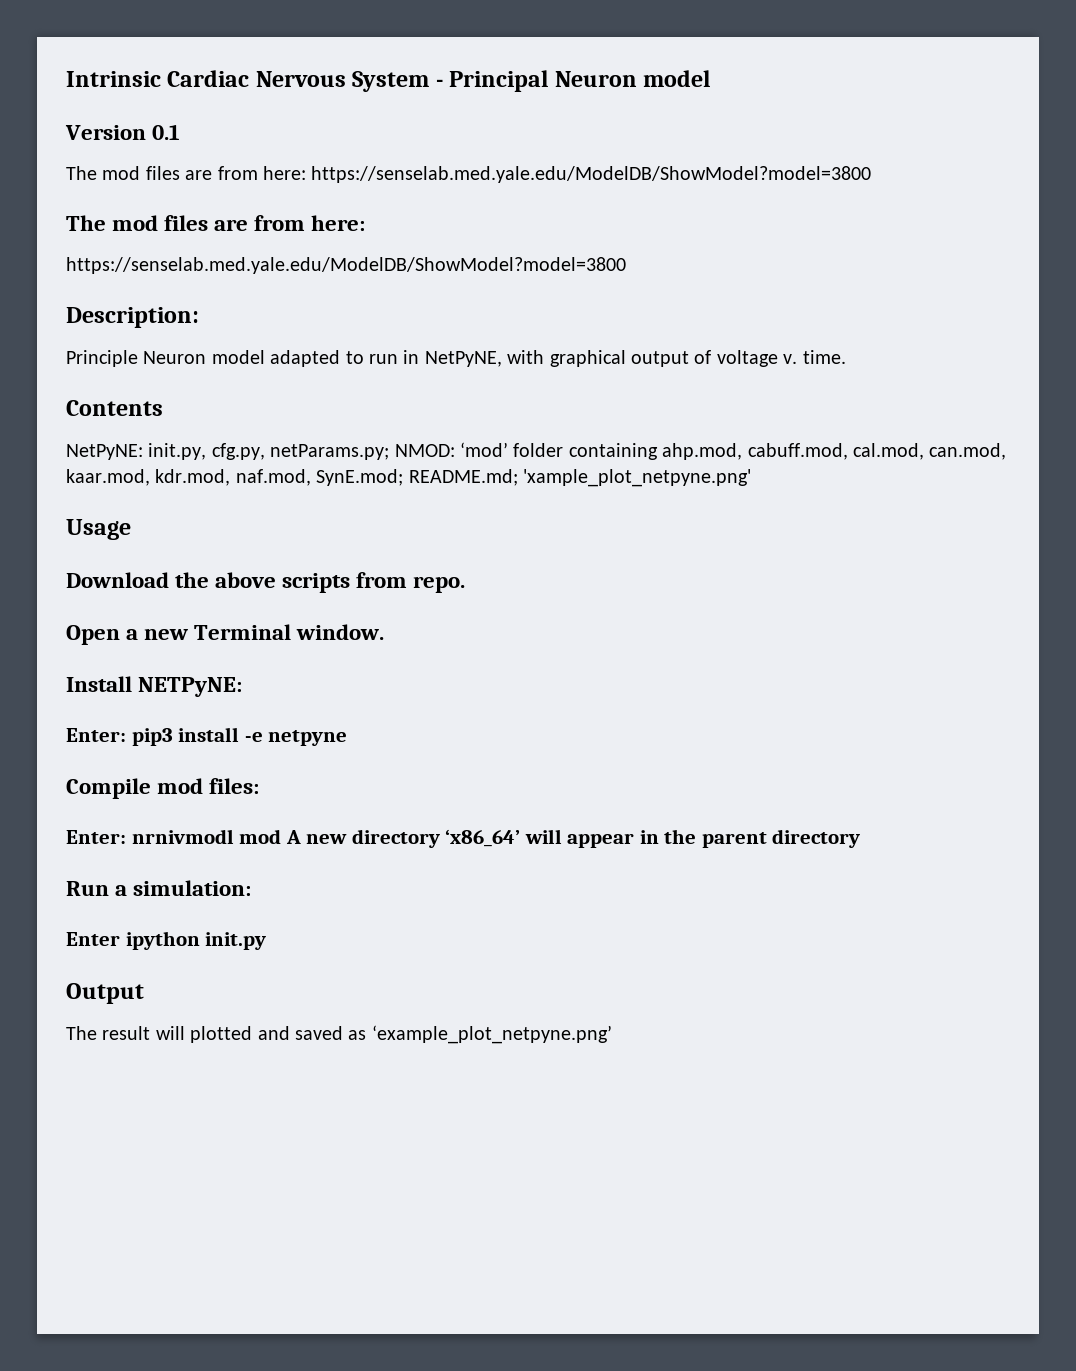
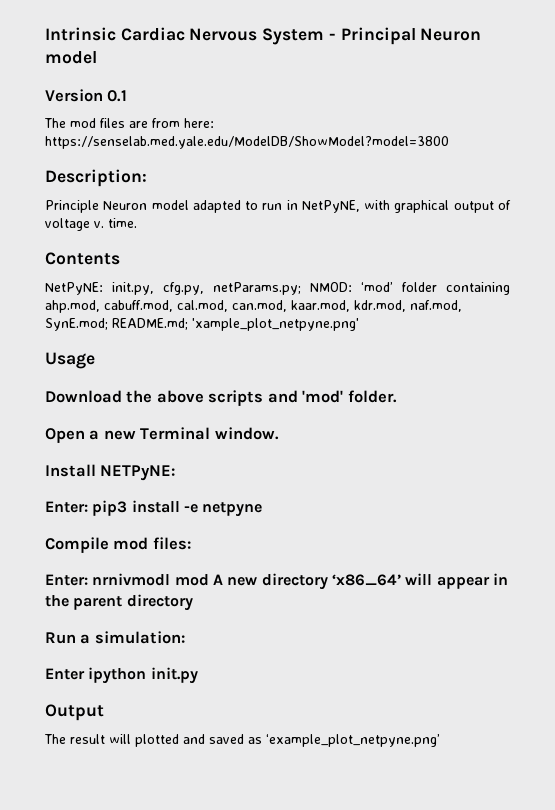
[66,215,366,231] [66,257,626,274] // The mod files are from here: // https://senselab.med.yale.edu/ModelDB/ShowModel?model=3800 -> (449, 142) none
[356,572,466,593] from repo. -> [267,390,397,403] and 'mod' folder.

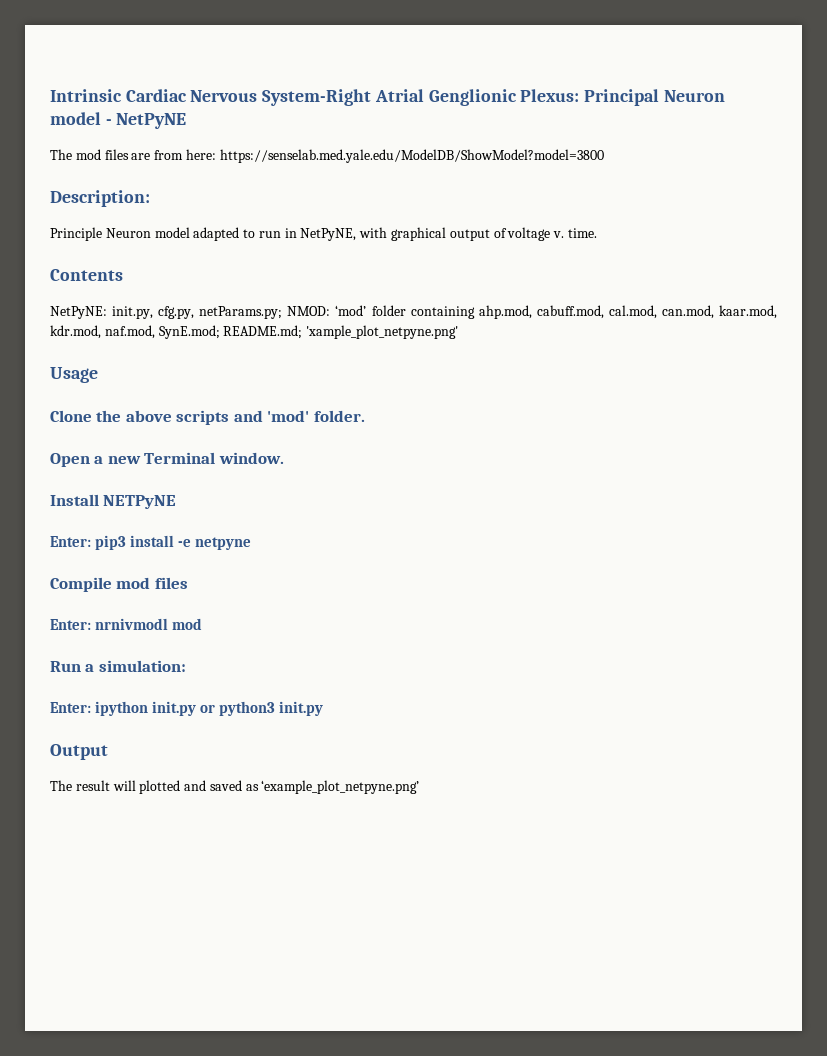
[262,28,336,45] System - -> [262,89,580,106] System-Right Atrial Genglionic Plexus:
[45,89,128,102] // Version 0.1 -> [105,113,187,129] - NetPyNE
[45,390,122,403] Download -> [50,410,92,422] Clone
[100,465,176,481] NETPyNE: -> [103,495,177,509] NETPyNE
[152,537,191,550] files: -> [154,577,188,589] files
[212,573,508,590] [45,594,193,611] A new directory ‘x86_64’ will appear in the parent directory -> (203, 624) none
[45,668,85,680] Enter -> [50,702,91,713] Enter:
(198, 675) none -> [200,701,324,716] or python3 init.py

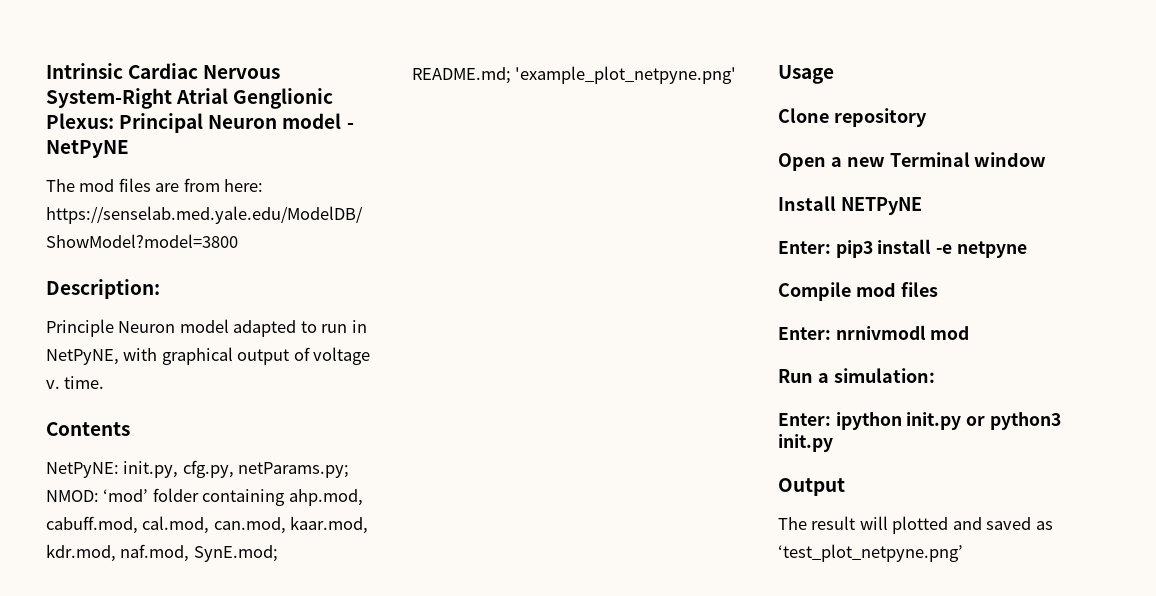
[306,325,459,339] 'xample_plot_netpyne.png' -> [515,66,737,84] 'example_plot_netpyne.png'
[96,410,365,425] the above scripts and 'mod' folder. -> [833,108,927,127] repository
[218,452,284,464] window. -> [974,152,1047,167] window
[261,780,420,794] ‘example_plot_netpyne.png’ -> [778,544,963,562] ‘test_plot_netpyne.png’

